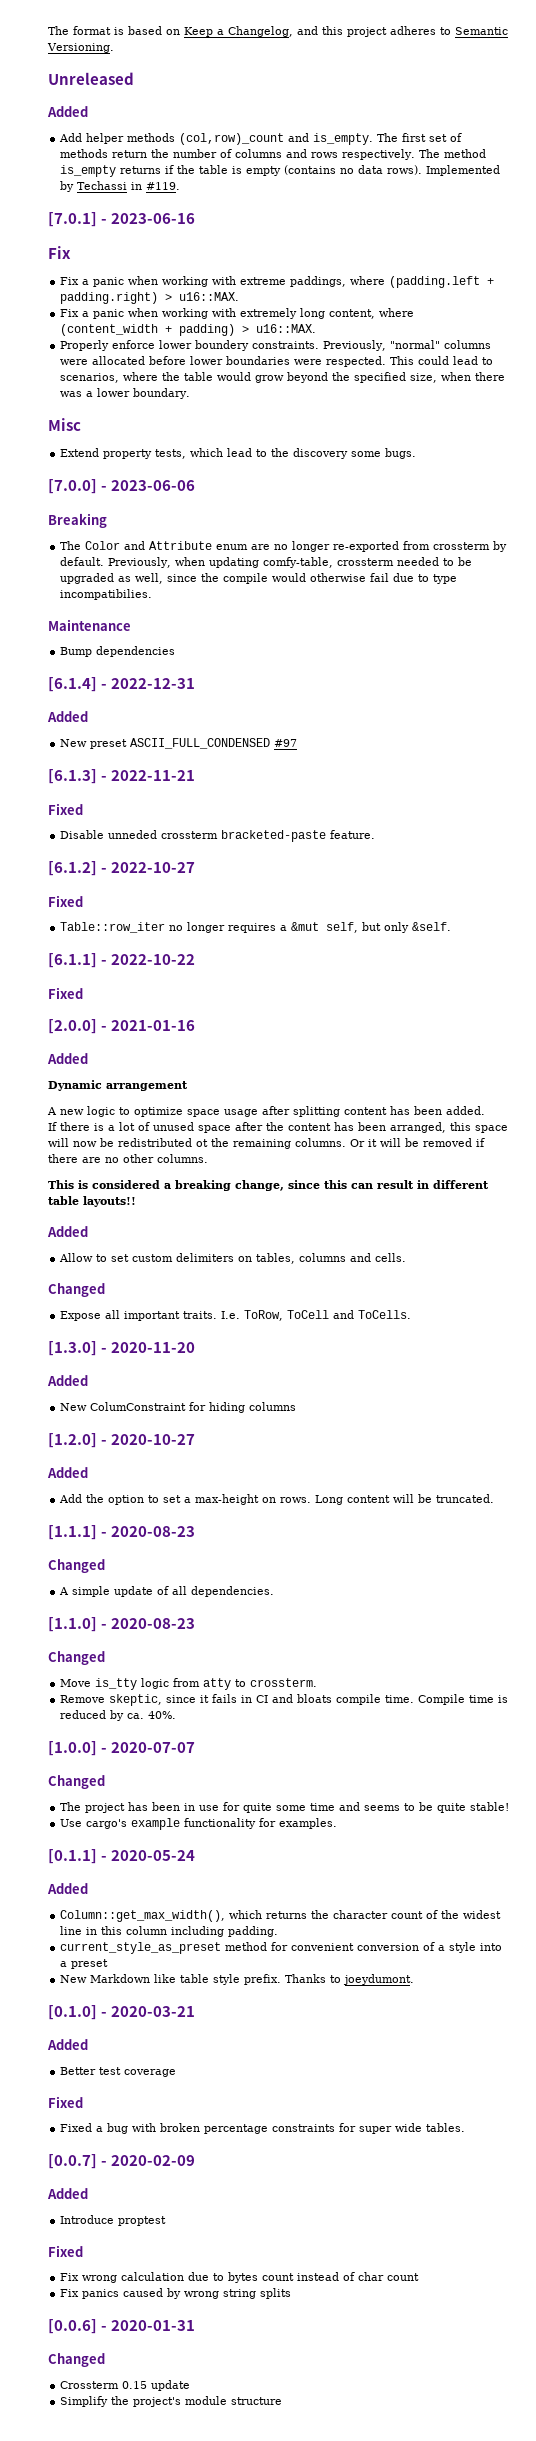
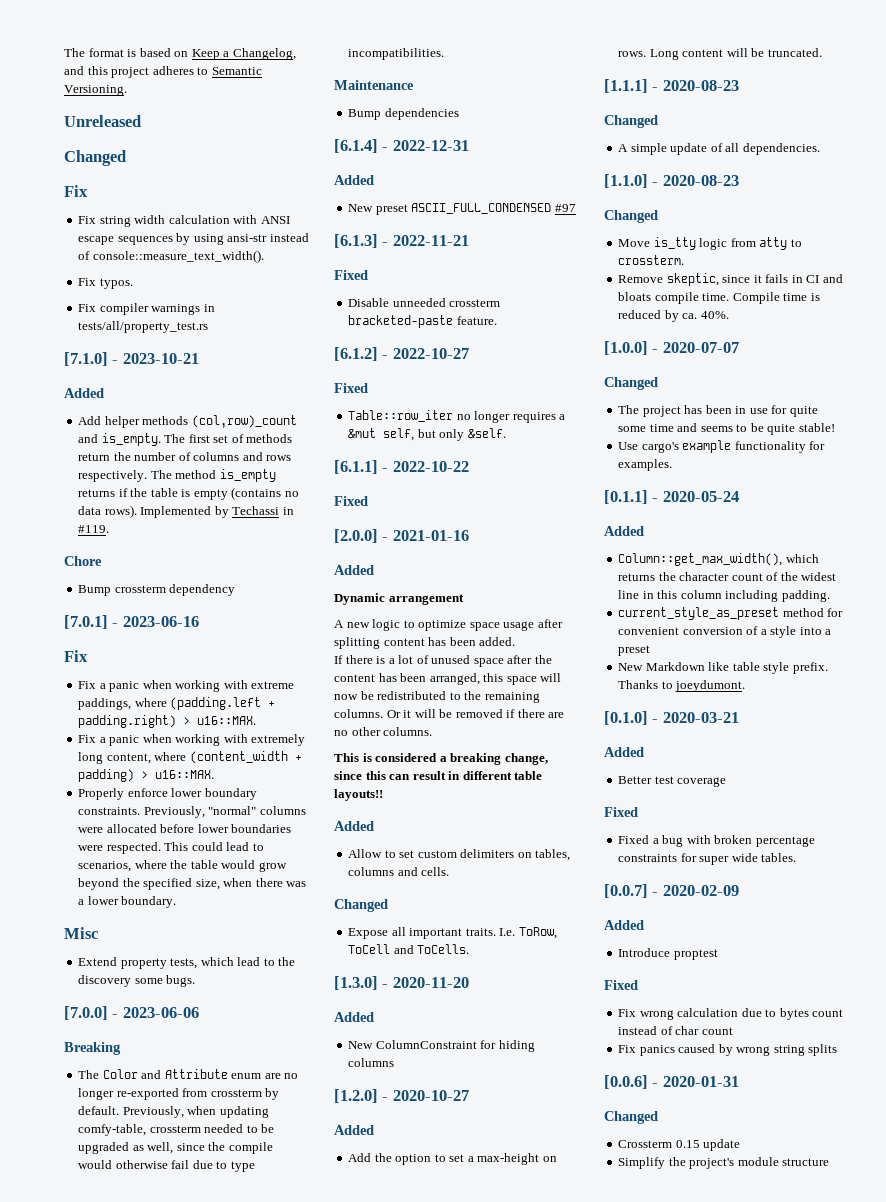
(134, 78) none -> [64,150,126,166] [64,185,88,197] [78,215,290,227] [78,233,309,245] [78,250,264,263] [78,278,133,289] [78,303,215,315] [78,321,209,333] [64,352,199,366] // Changed // Fix // Fix string width calculation with ANSI escape sequences by using ansi-str instead of console::measure_text_width(). // Fix typos. // Fix compiler warnings in tests/all/property_test.rs // [7.1.0] - 2023-10-21
(181, 186) none -> [64,556,102,566] [78,584,236,596] // Chore // Bump crossterm dependency
[195,340,250,351] boundery -> [204,788,257,800] boundary
[60,589,153,600] incompatibilies. -> [348,48,445,60] incompatibilities.
[108,830,158,839] unneded -> [392,298,446,307] unneeded
[196,1139,208,1147] ot -> [449,692,461,700] to
[90,1402,187,1411] ColumConstraint -> [375,1040,477,1049] ColumnConstraint

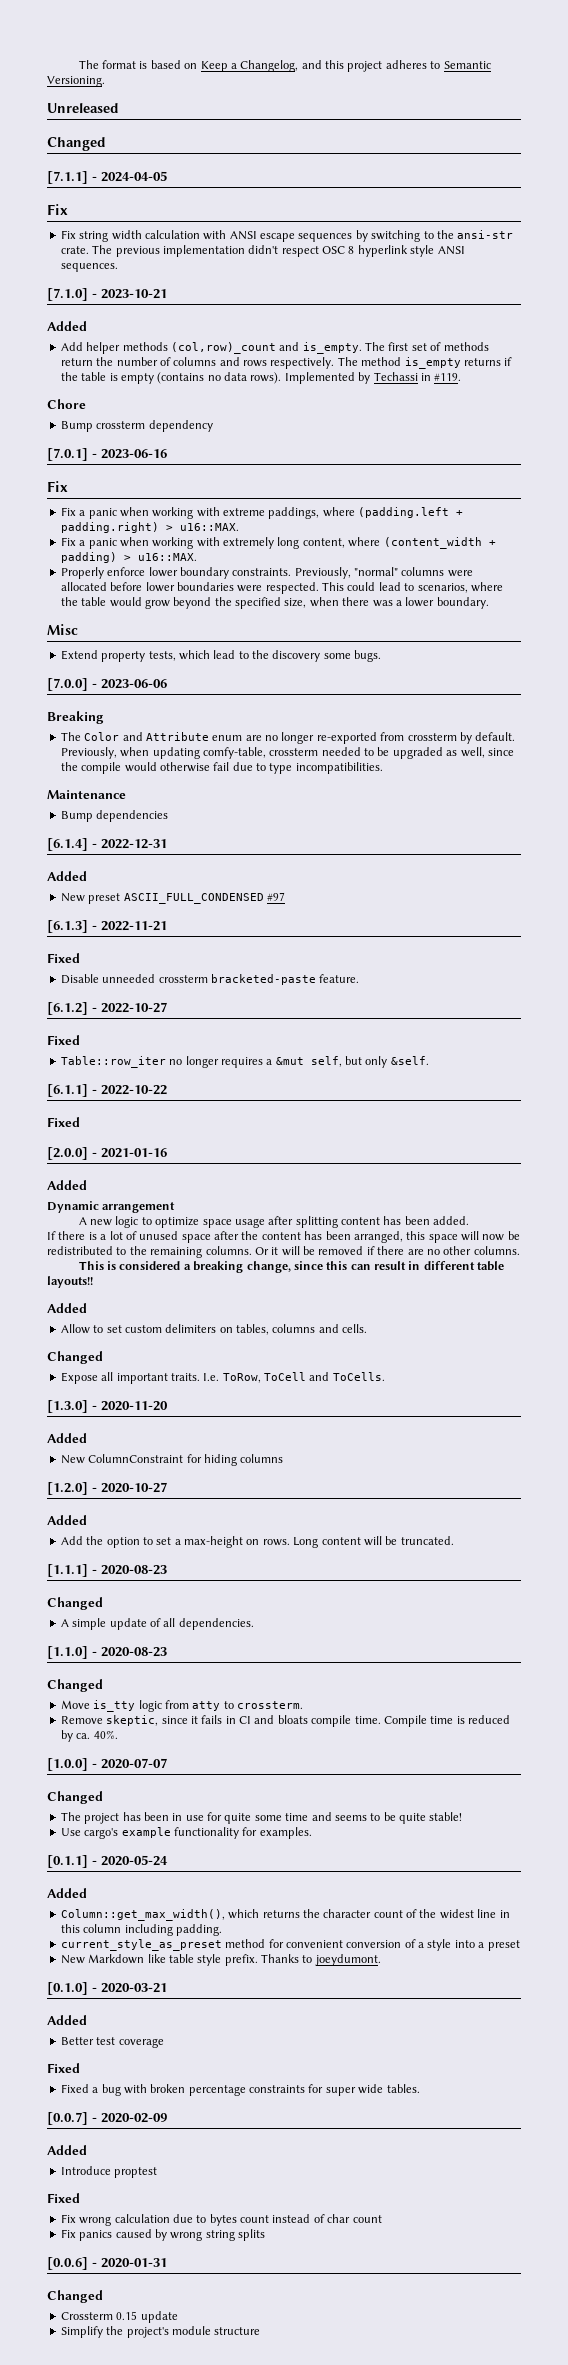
(126, 158) none -> [47,171,167,184] // [7.1.1] - 2024-04-05
[193,233,309,245] [78,250,264,263] [78,278,133,289] [78,303,215,315] [78,321,209,333] using ansi-str instead of console::measure_text_width(). // Fix typos. // Fix compiler warnings in tests/all/property_test.rs -> [371,230,514,242] [60,245,465,257] [60,263,118,272] switching to the ansi-str crate. The previous implementation didn't respect OSC 8 hyperlink style ANSI sequences.

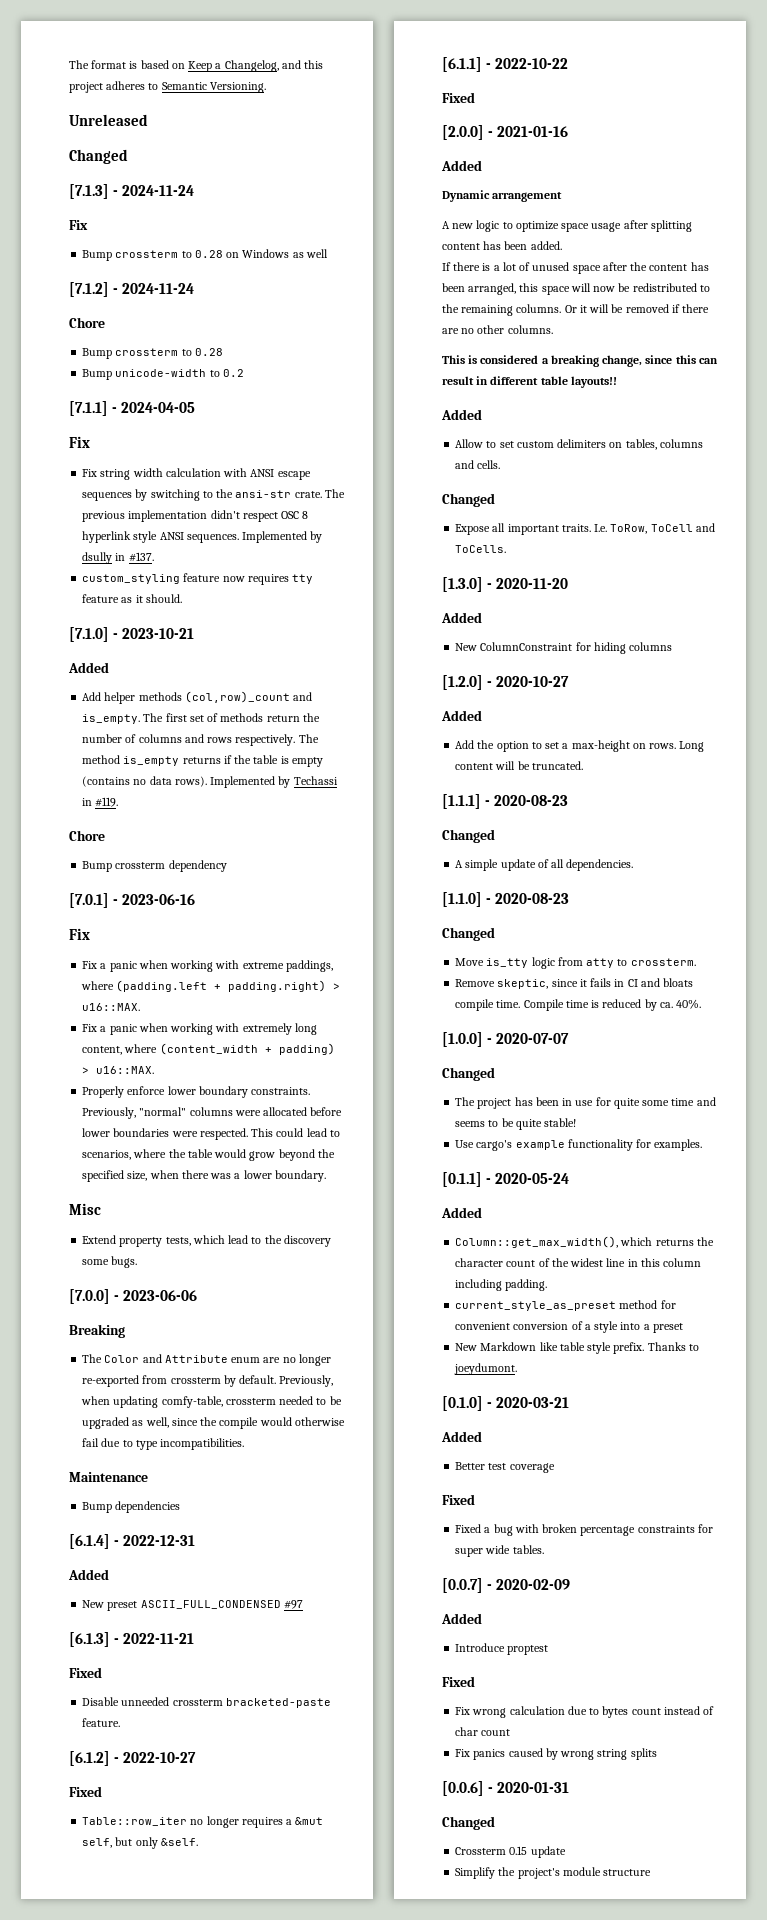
(106, 144) none -> [69,184,195,199] [69,220,88,230] [82,249,328,261] [69,282,195,297] [69,317,105,328] [82,348,223,359] [82,369,244,380] // [7.1.3] - 2024-11-24 // Fix // Bump crossterm to 0.28 on Windows as well // [7.1.2] - 2024-11-24 // Chore // Bump crossterm to 0.28 // Bump unicode-width to 0.2
(118, 267) none -> [242,531,323,543] [82,552,154,564] [82,573,314,585] [82,594,182,603] Implemented by dsully in #137. // custom_styling feature now requires tty feature as it should.

